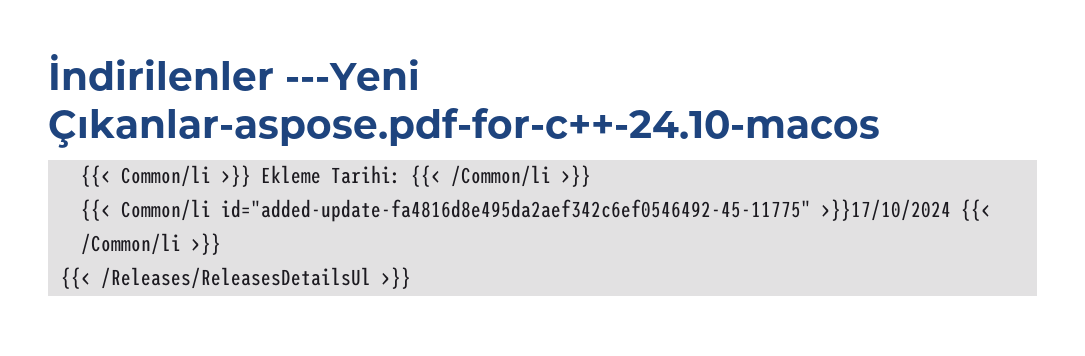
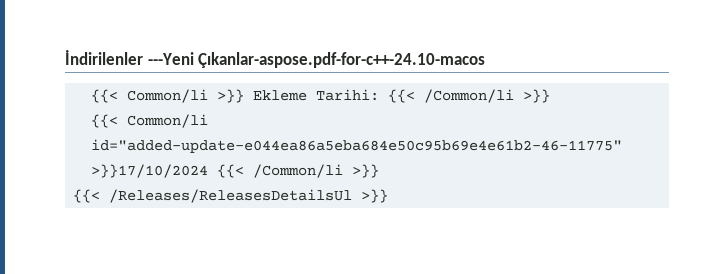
[220,199,811,222] id="added-update-fa4816d8e495da2aef342c6ef0546492-45-11775" -> [91,139,623,153] id="added-update-e044ea86a5eba684e50c95b69e4e61b2-46-11775"

